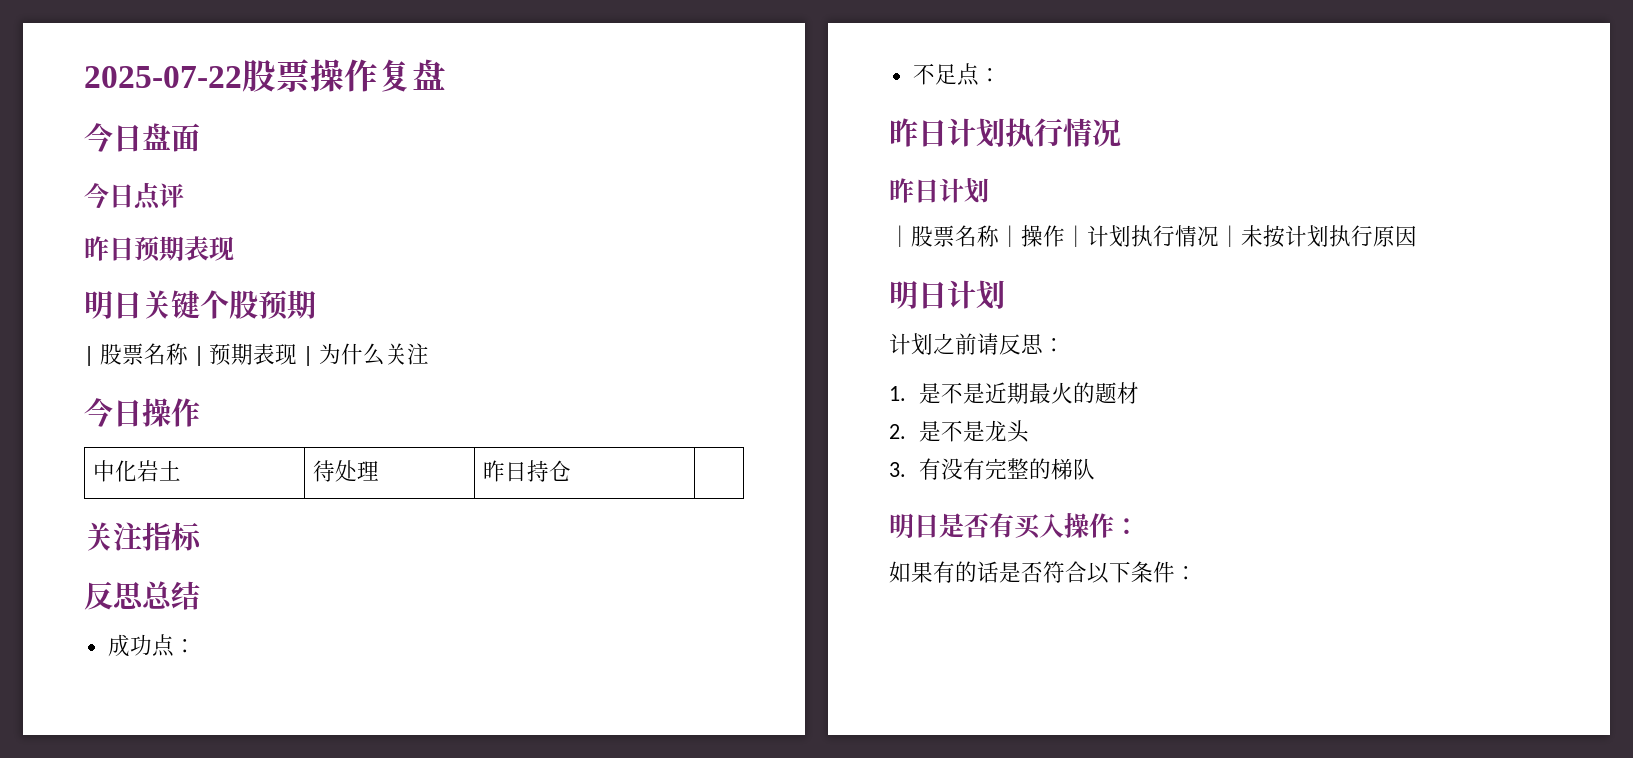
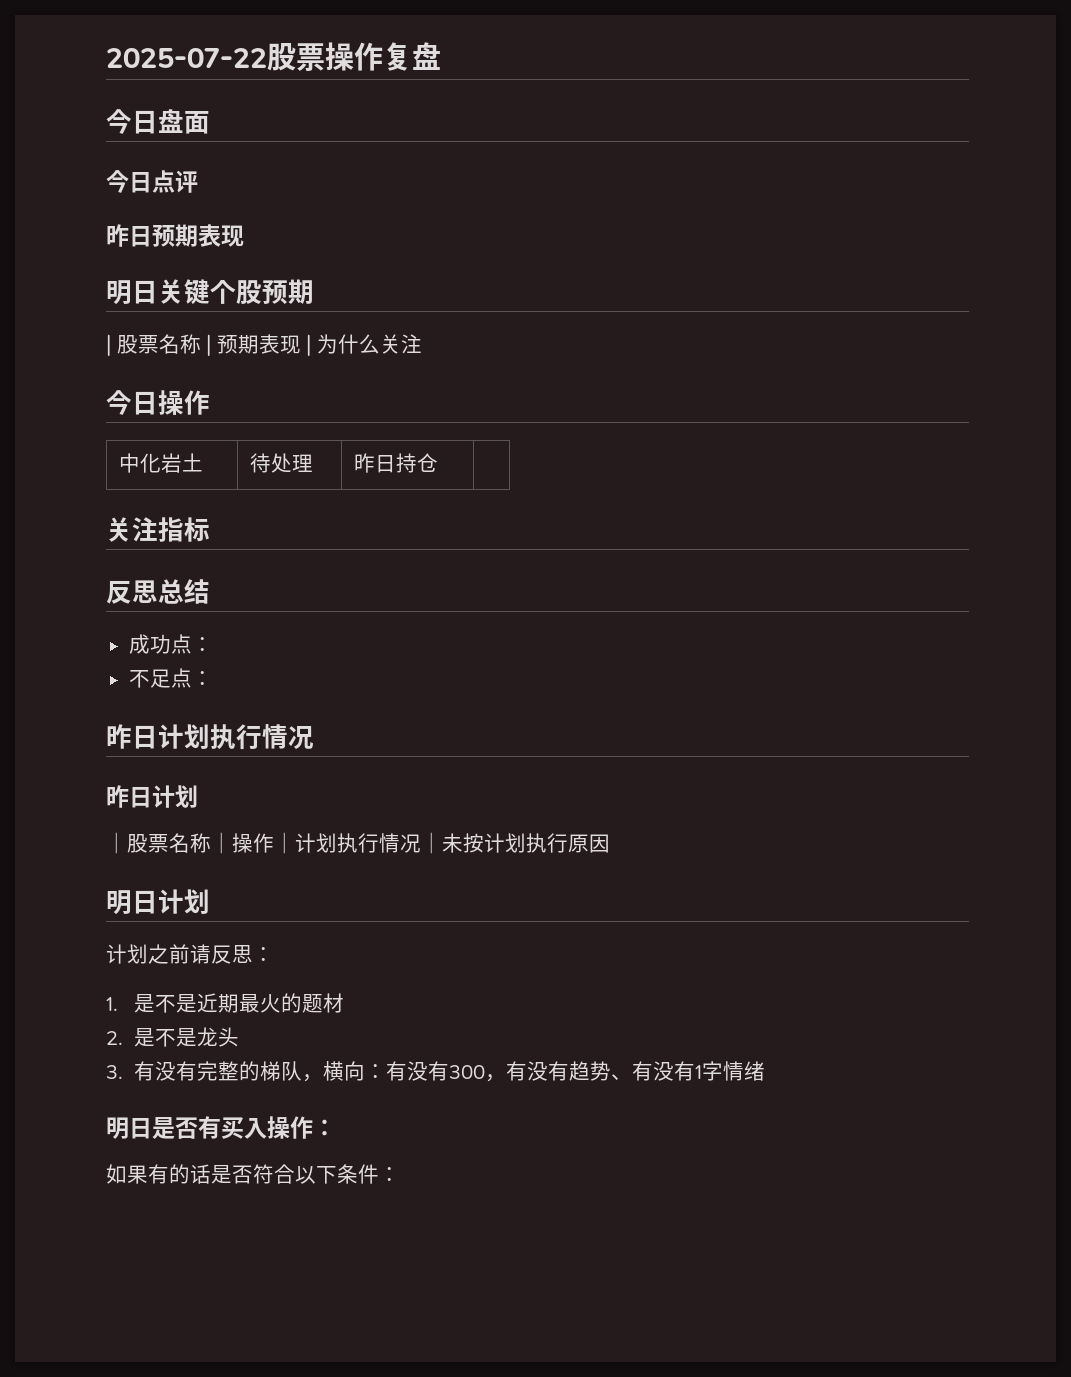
(1096, 469) none -> [302,1061,766,1082] ，横向：有没有300，有没有趋势、有没有1字情绪

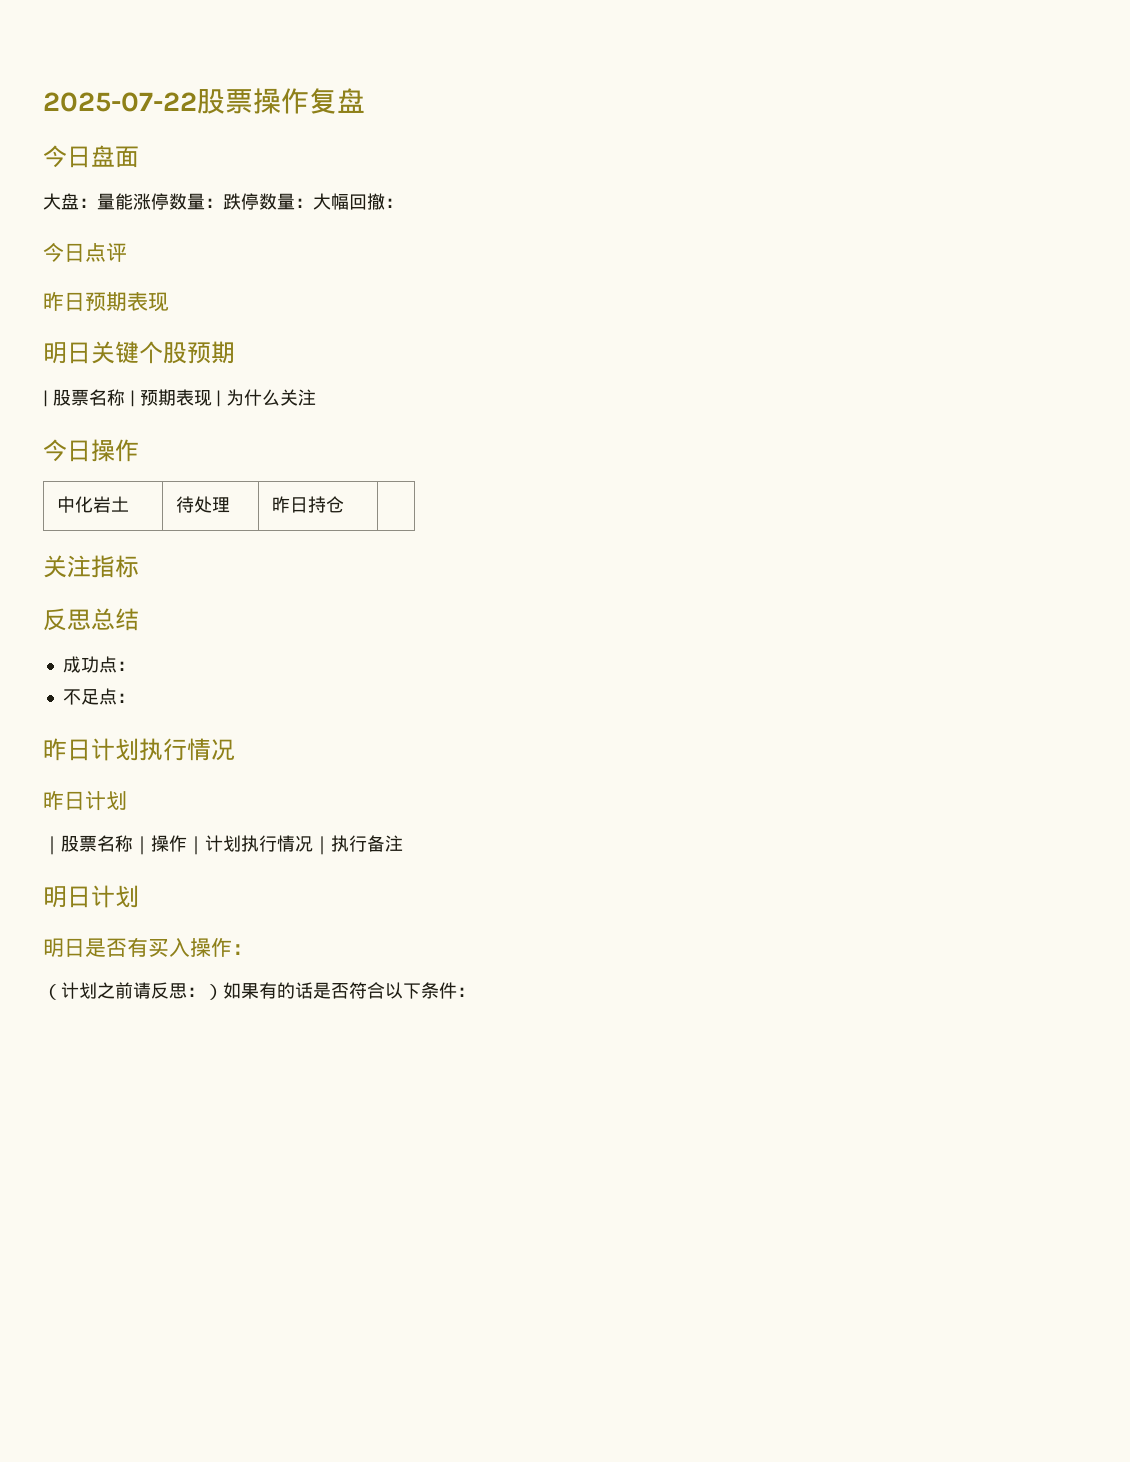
(210, 122) none -> [43,193,403,210] // 大盘：量能涨停数量：跌停数量：大幅回撤：
[442,833,610,853] [106,889,210,915] [106,944,274,964] [106,993,345,1013] [106,1027,240,1047] [106,1061,766,1082] 未按计划执行原因 // 明日计划 // 计划之前请反思： // 1.是不是近期最火的题材 // 2.是不是龙头 // 3.有没有完整的梯队，横向：有没有300，有没有趋势、有没有1字情绪 -> [331,835,403,852] [43,885,139,908] 执行备注 // 明日计划
(336, 1127) none -> [43,982,223,1000] （计划之前请反思：）

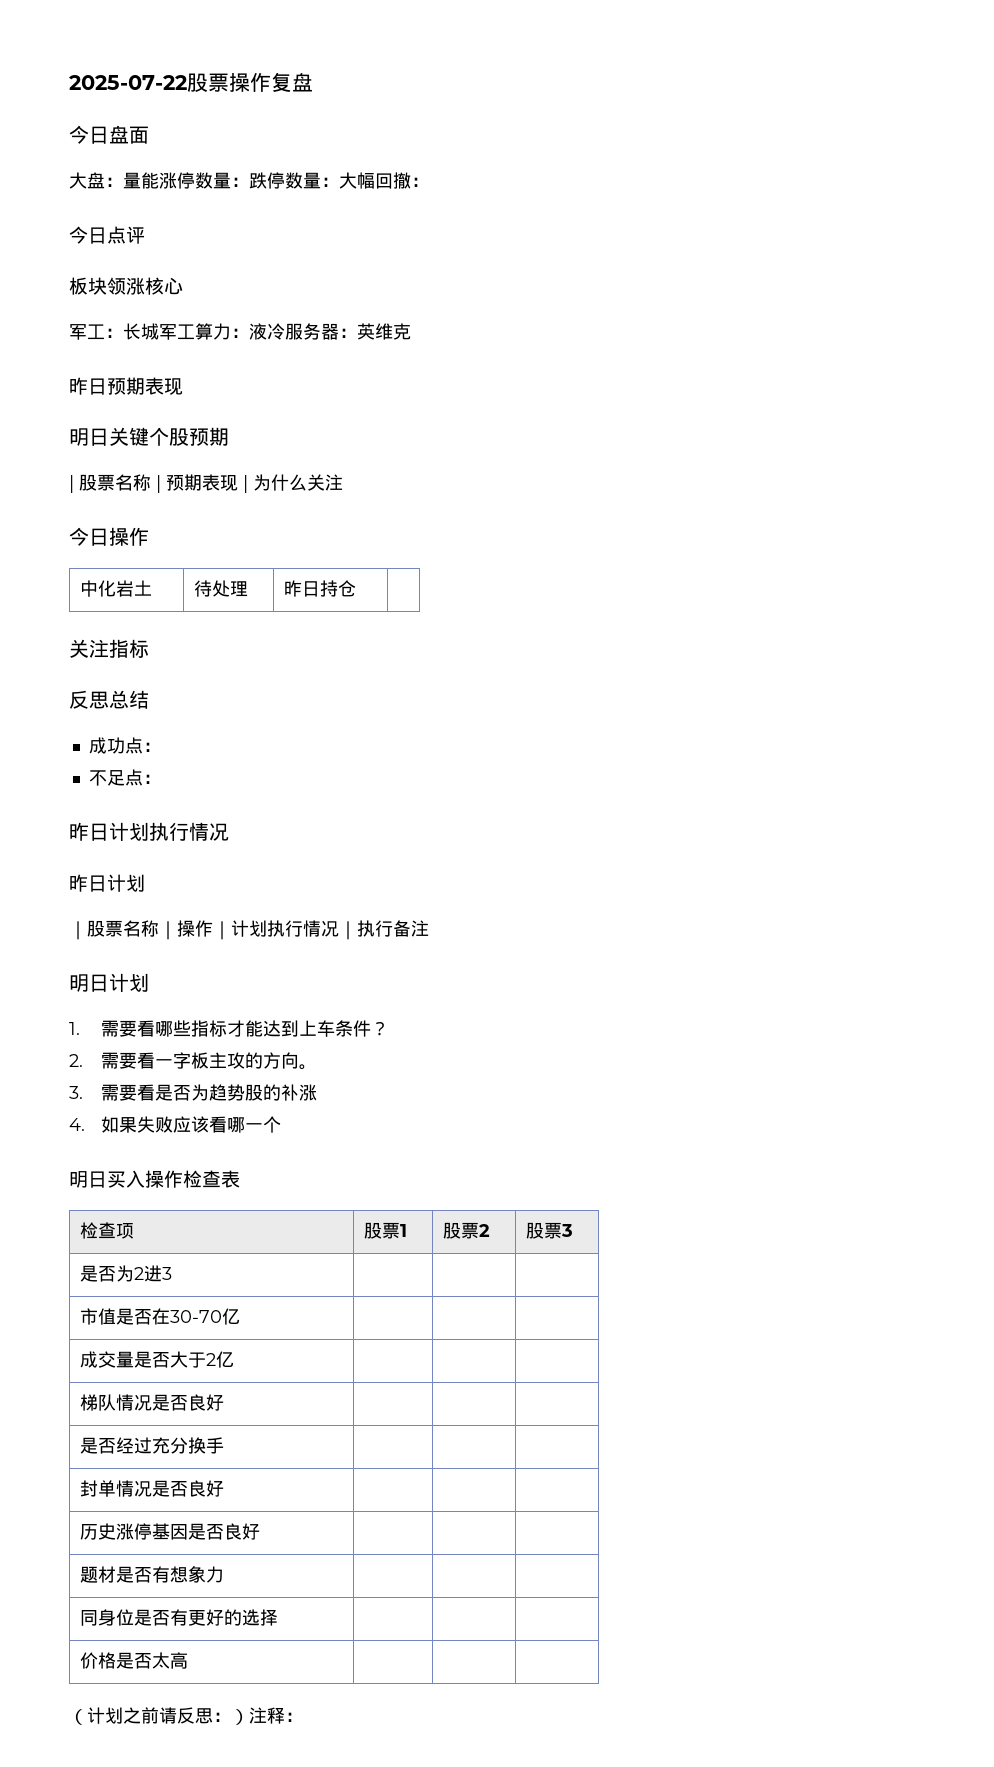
(127, 252) none -> [69,277,183,295] [69,323,411,340] // 板块领涨核心 // 军工：长城军工算力：液冷服务器：英维克
[43,937,148,957] // 明日是否有 -> [69,1020,390,1037] [69,1052,318,1070] [69,1084,318,1101] [69,1116,282,1133] [69,1171,107,1188] // 1.需要看哪些指标才能达到上车条件？ // 2.需要看一字板主攻的方向。 // 3.需要看是否为趋势股的补涨 // 4.如果失败应该看哪一个 // 明日
[232,944,253,955] ： -> [183,1170,240,1188] [80,1222,135,1239] [364,1222,408,1239] [443,1222,491,1239] [526,1222,574,1239] [80,1265,173,1282] [80,1308,241,1325] [80,1351,235,1368] [80,1394,225,1411] [80,1437,225,1454] [80,1480,225,1497] [80,1523,261,1540] [80,1566,225,1583] [80,1609,279,1626] [80,1652,189,1669] 检查表 // 检查项 | 股票1 | 股票2 | 股票3 // 是否为2进3 | | | // 市值是否在30-70亿 | | | // 成交量是否大于2亿 | | | // 梯队情况是否良好 | | | // 是否经过充分换手 | | | // 封单情况是否良好 | | | // 历史涨停基因是否良好 | | | // 题材是否有想象力 | | | // 同身位是否有更好的选择 | | | // 价格是否太高 | | |
[223,982,457,999] 如果有的话是否符合以下条件 -> [249,1707,285,1724] 注释

